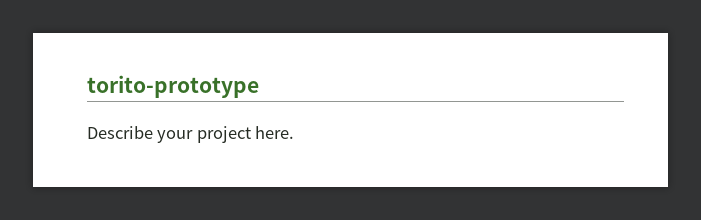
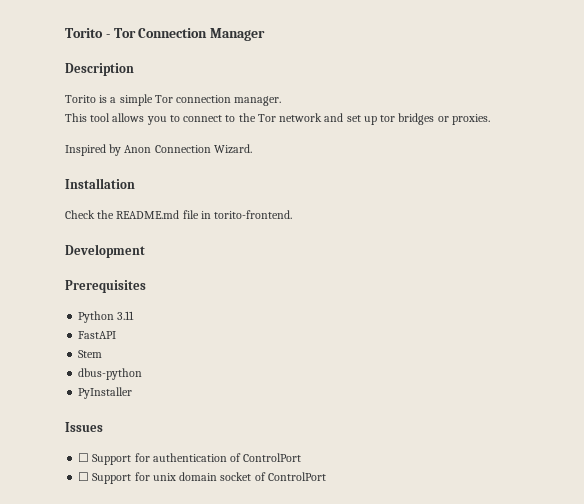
[87,75,259,98] [87,126,295,143] torito-prototype // Describe your project here. -> [65,28,266,41] [65,63,134,76] [65,94,282,106] [65,113,490,125] [65,144,252,156] [65,178,135,189] [65,210,293,219] [65,244,145,258] [65,280,146,293] [78,311,135,323] [78,331,117,339] [78,350,103,358] [78,368,143,380] [78,387,133,399] [65,422,103,432] [78,453,302,465] [78,472,326,484] Torito - Tor Connection Manager // Description // Torito is a simple Tor connection manager. // This tool allows you to connect to the Tor network and set up tor bridges or proxies. // Inspired by Anon Connection Wizard. // Installation // Check the README.md file in torito-frontend. // Development // Prerequisites // Python 3.11 // FastAPI // Stem // dbus-python // PyInstaller // Issues // ☐ Support for authentication of ControlPort // ☐ Support for unix domain socket of ControlPort

